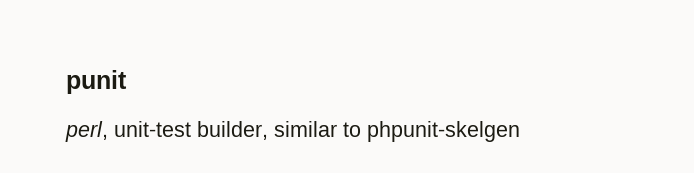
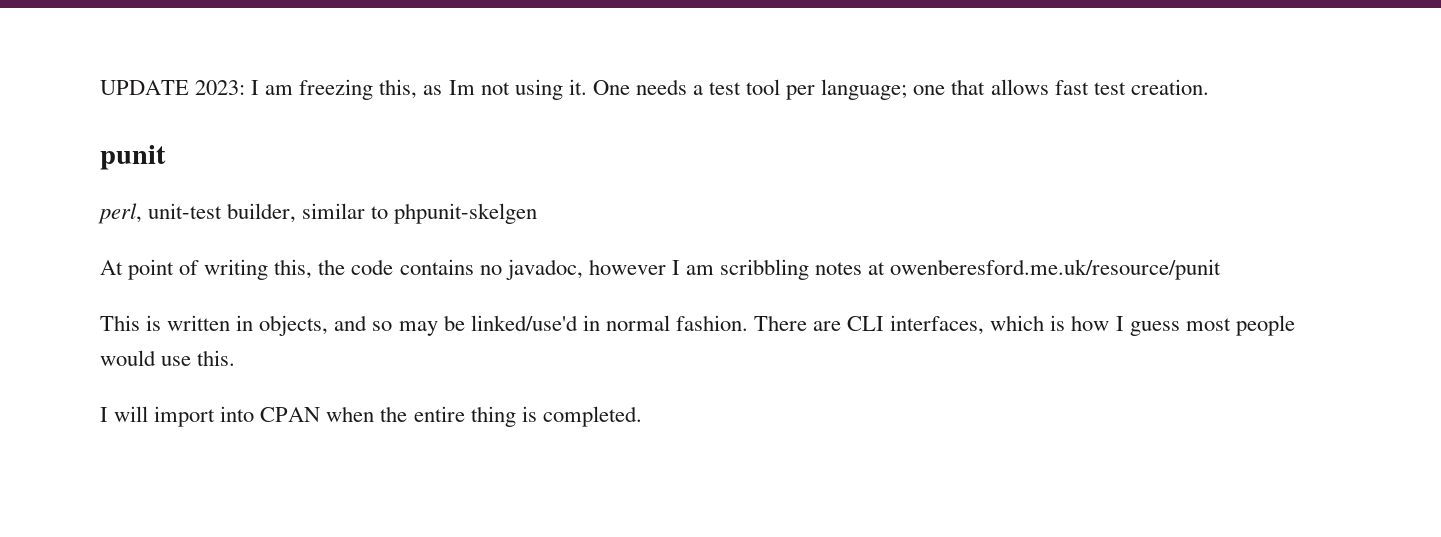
(66, 82) none -> [100,79,1209,100] UPDATE 2023: I am freezing this, as Im not using it. One needs a test tool per language; one that allows fast test creation. //
(520, 131) none -> [100,259,1222,280] [100,315,1295,336] [100,350,236,366] [100,406,642,427] // At point of writing this, the code contains no javadoc, however I am scribbling notes at owenberesford.me.uk/resource/punit // This is written in objects, and so may be linked/use'd in normal fashion. There are CLI interfaces, which is how I guess most people would use this. // I will import into CPAN when the entire thing is completed.

